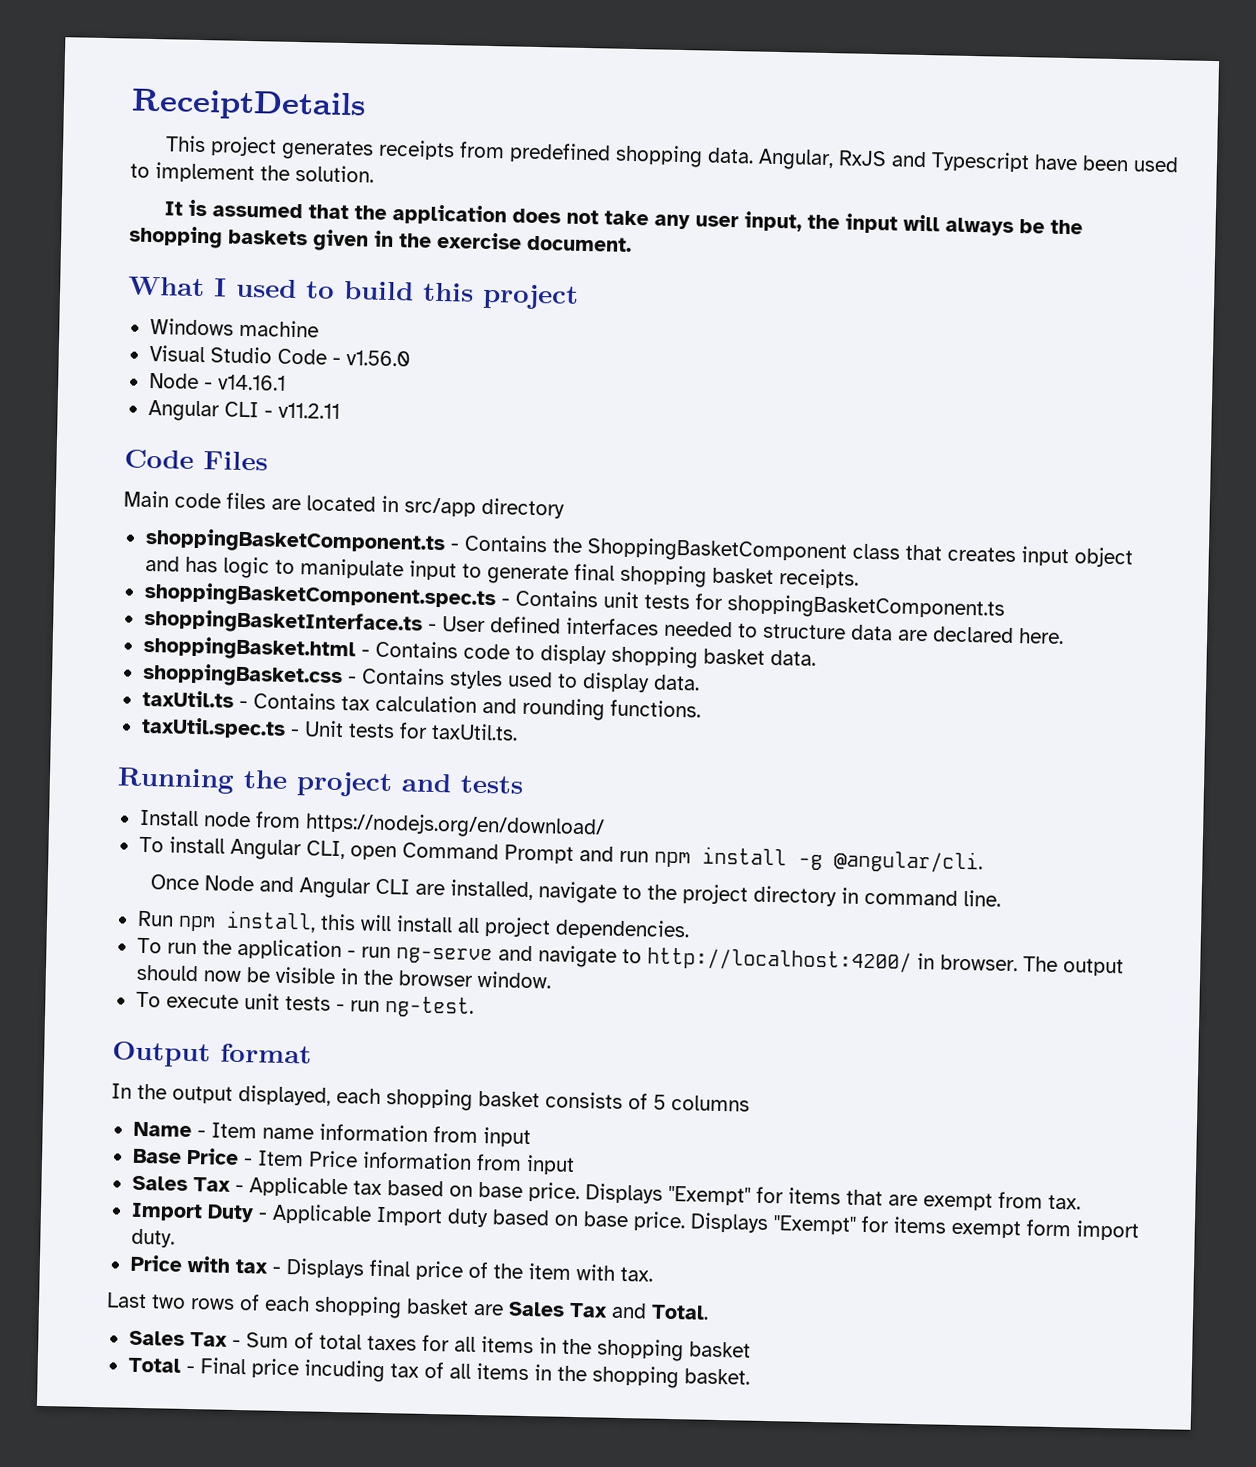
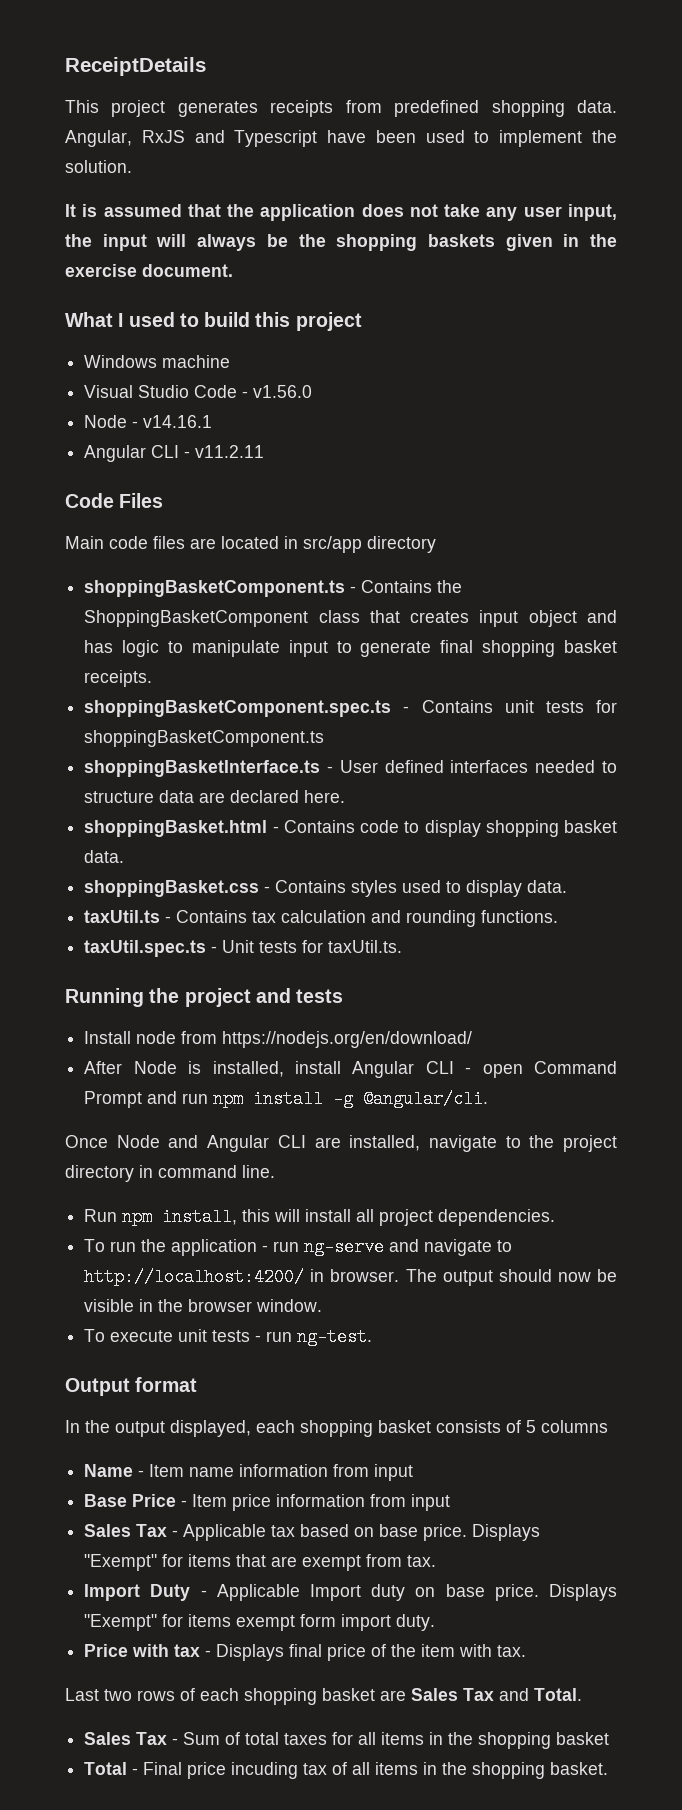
[138,836,345,861] To install Angular CLI, -> [84,1061,472,1078] After Node is installed, install Angular CLI -
[307,1150,358,1168] Price -> [232,1494,272,1511] price
[491,1209,550,1226] based -> (406, 1592) none

